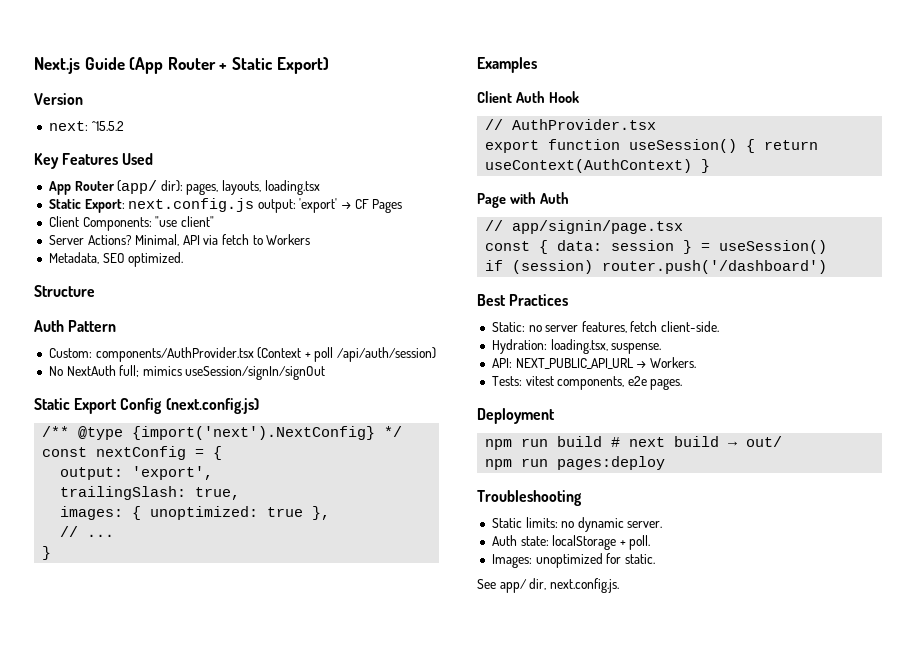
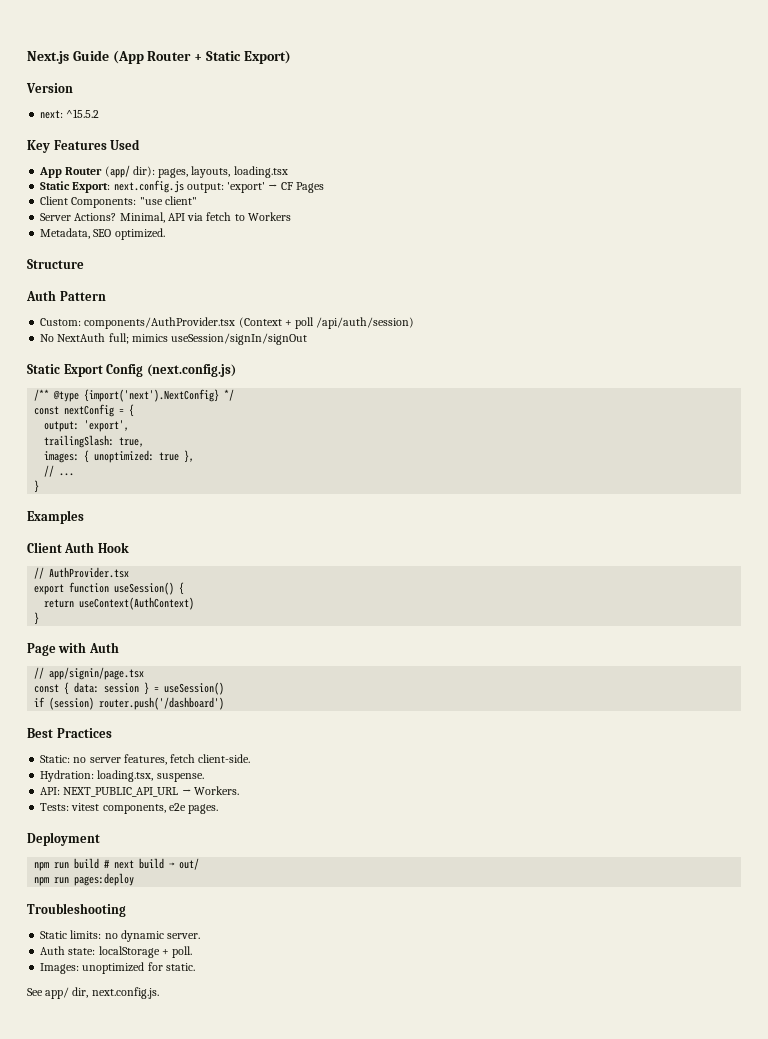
(756, 146) none -> (185, 588) //
(693, 166) none -> (195, 603) //

